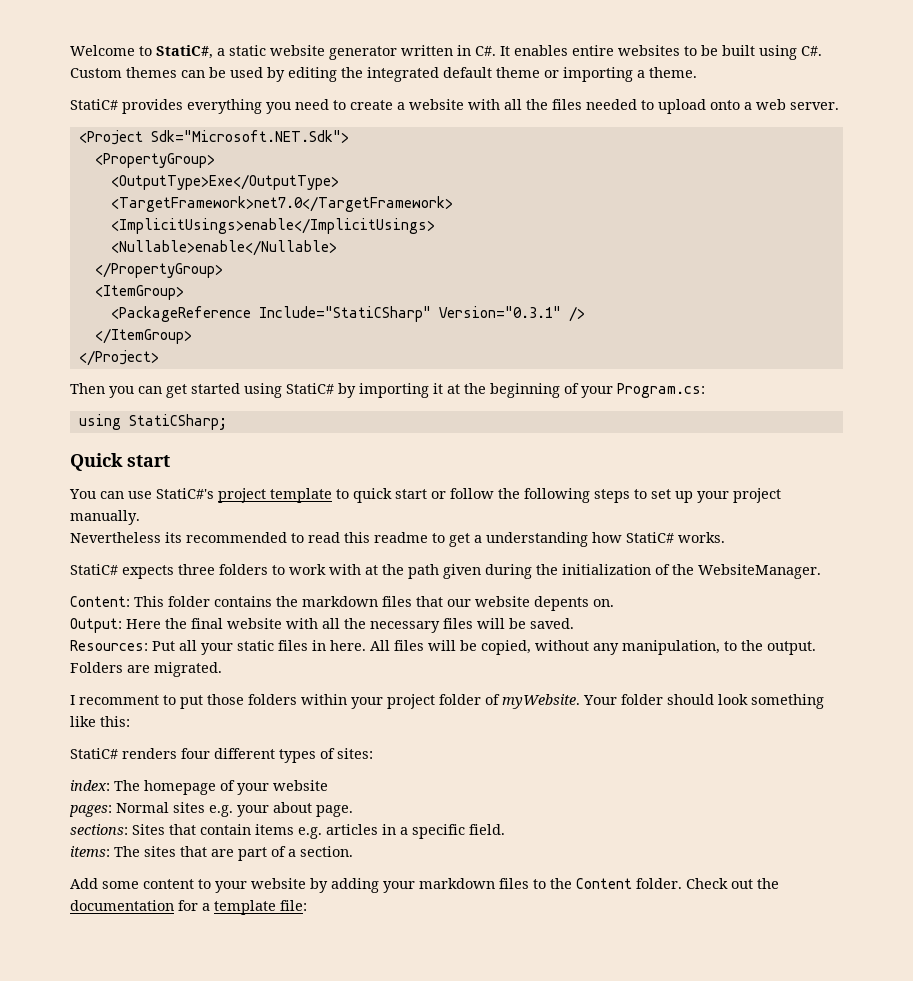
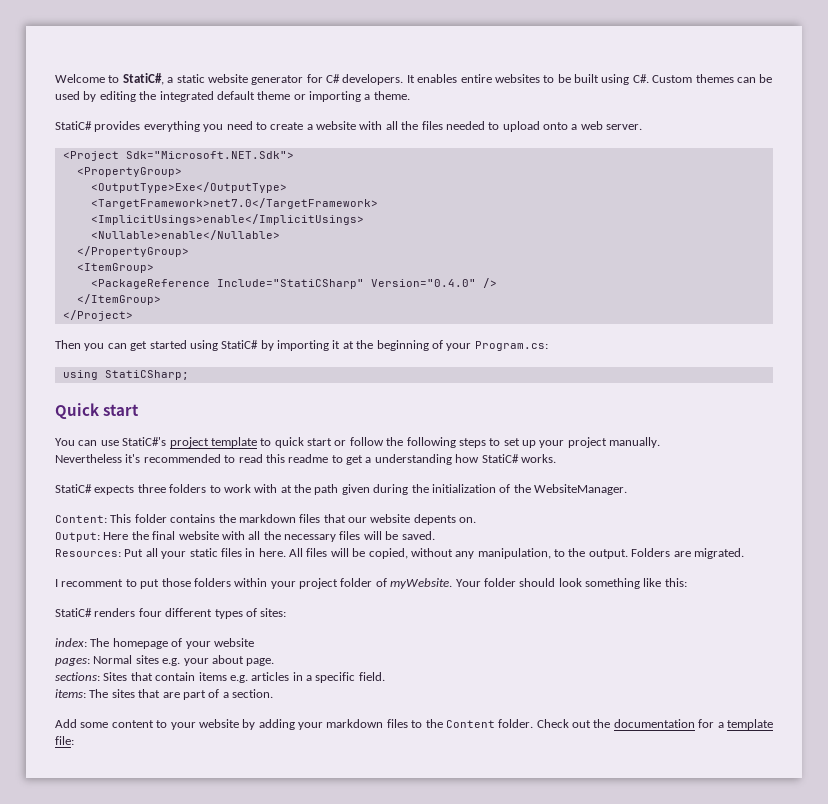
[401,45,496,56] written in C#. -> [306,74,404,85] for C# developers.
[438,306,561,318] Version="0.3.1" -> [370,279,476,287] Version="0.4.0"
[165,532,182,543] its -> [125,454,141,463] it's

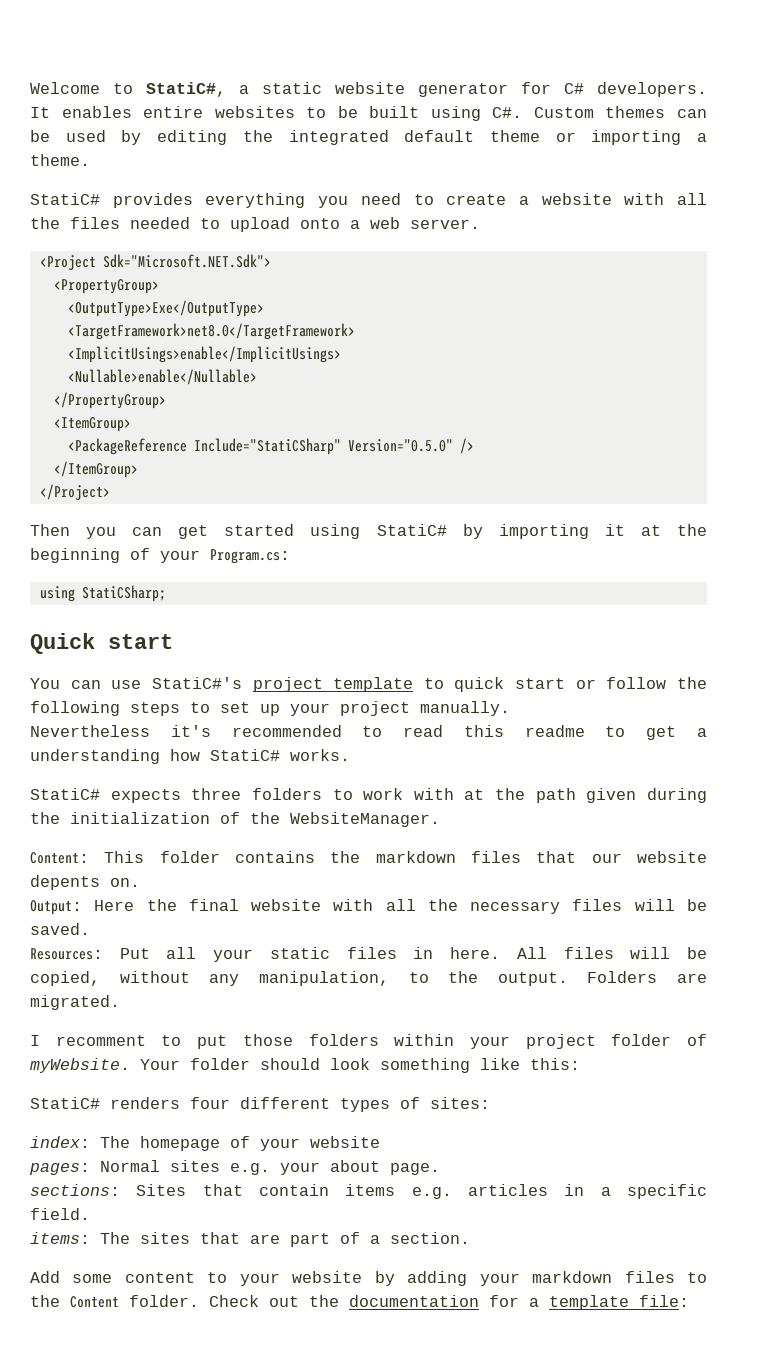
[90,198,378,209] <TargetFramework>net7.0</TargetFramework> -> [67,323,355,340] <TargetFramework>net8.0</TargetFramework>
[370,279,476,287] Version="0.4.0" -> [347,439,453,452] Version="0.5.0"

